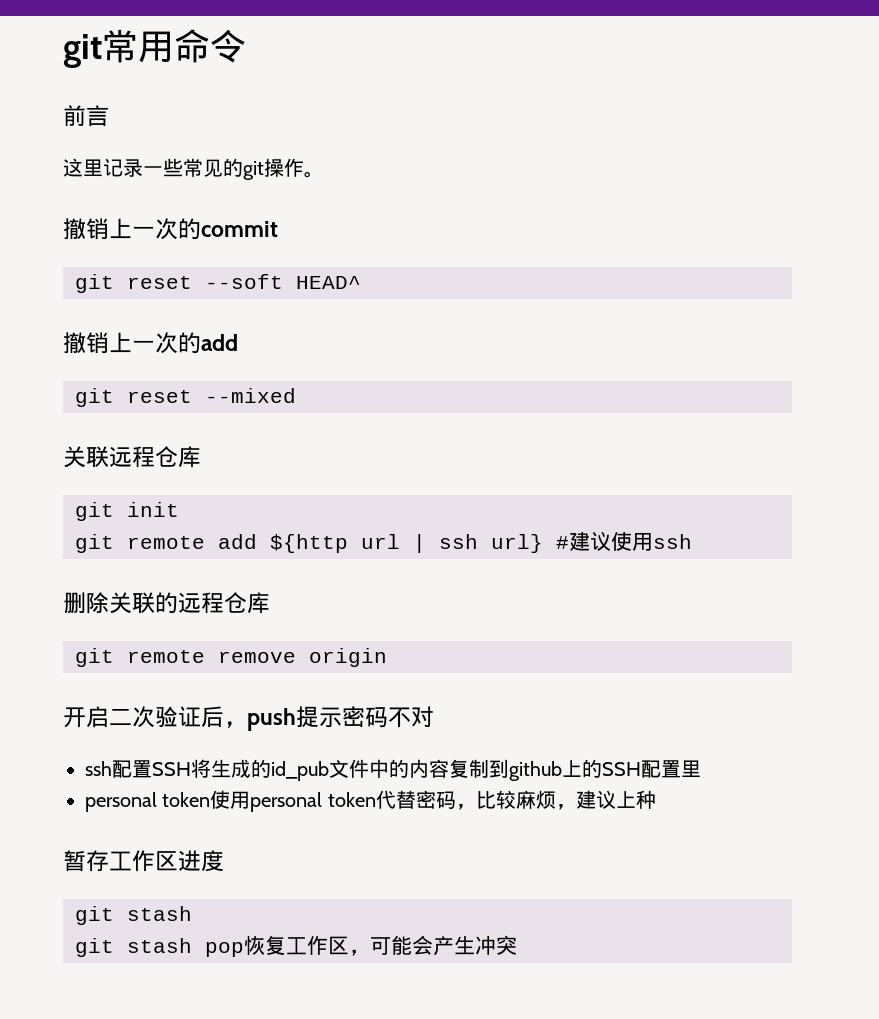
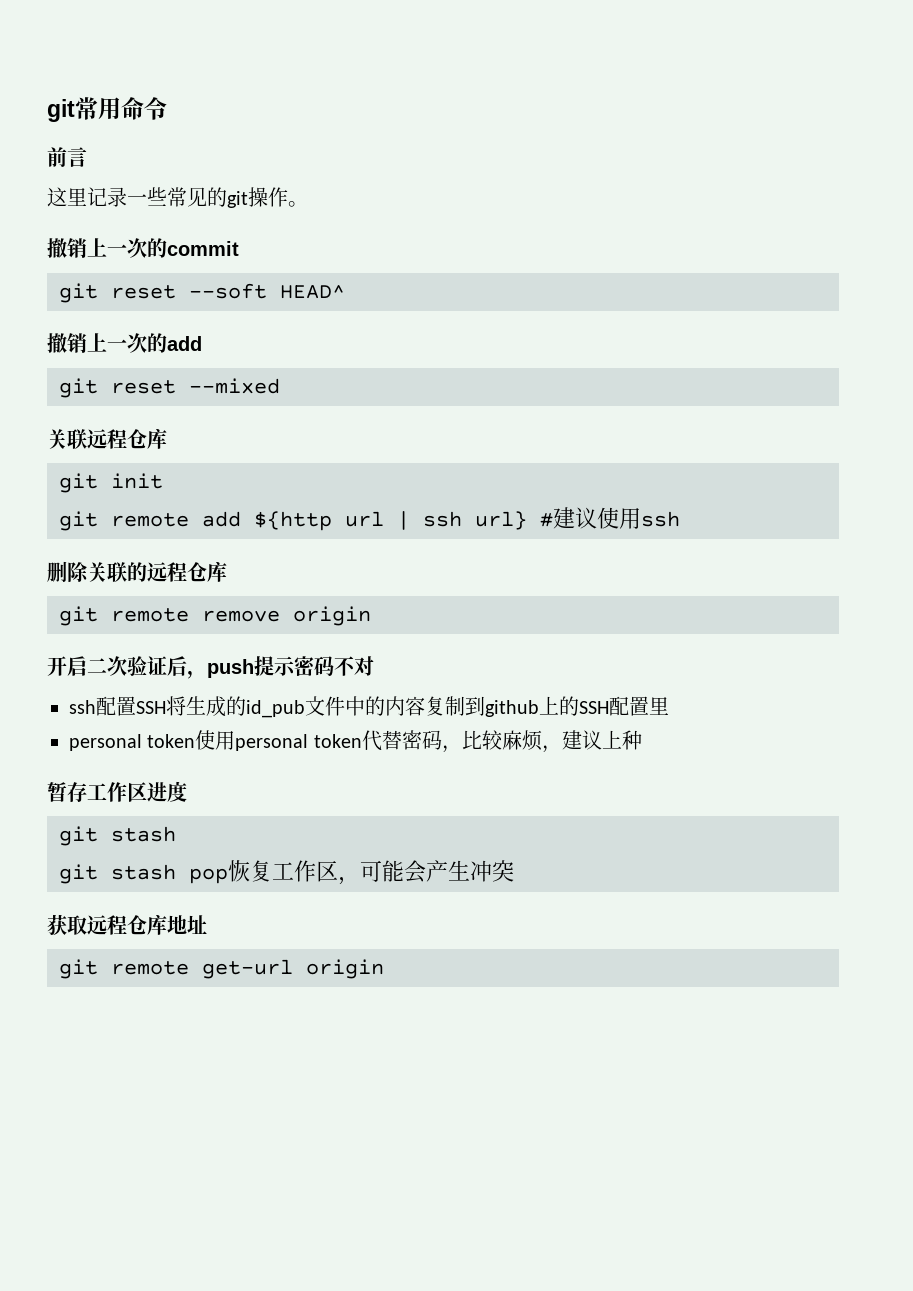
(517, 945) none -> [47,914,207,935] [59,959,384,979] // 获取远程仓库地址 // git remote get-url origin

